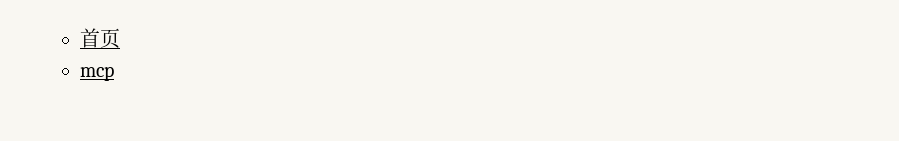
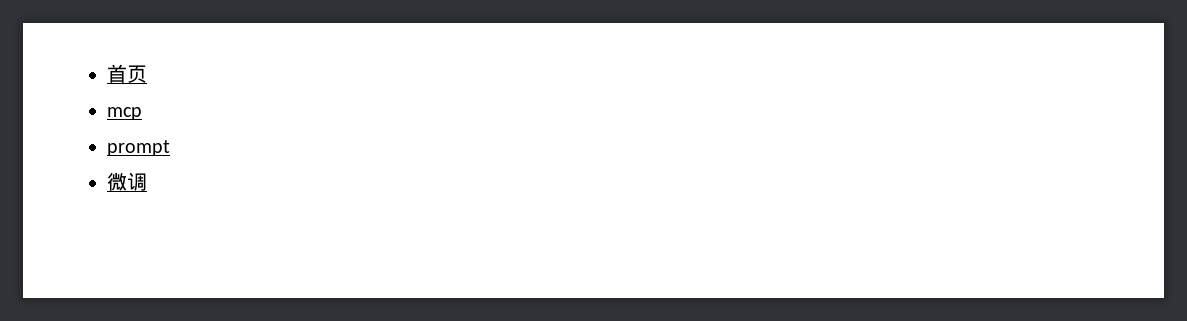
(114, 73) none -> [107,140,170,156] [107,172,147,191] // prompt // 微调

